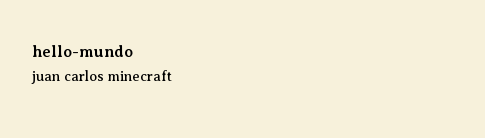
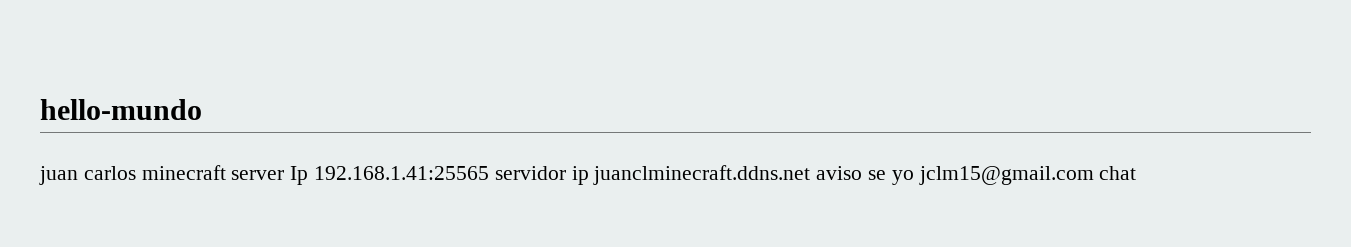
(172, 75) none -> [231,165,1137,185] server Ip 192.168.1.41:25565 servidor ip juanclminecraft.ddns.net aviso se yo jclm15@gmail.com chat

